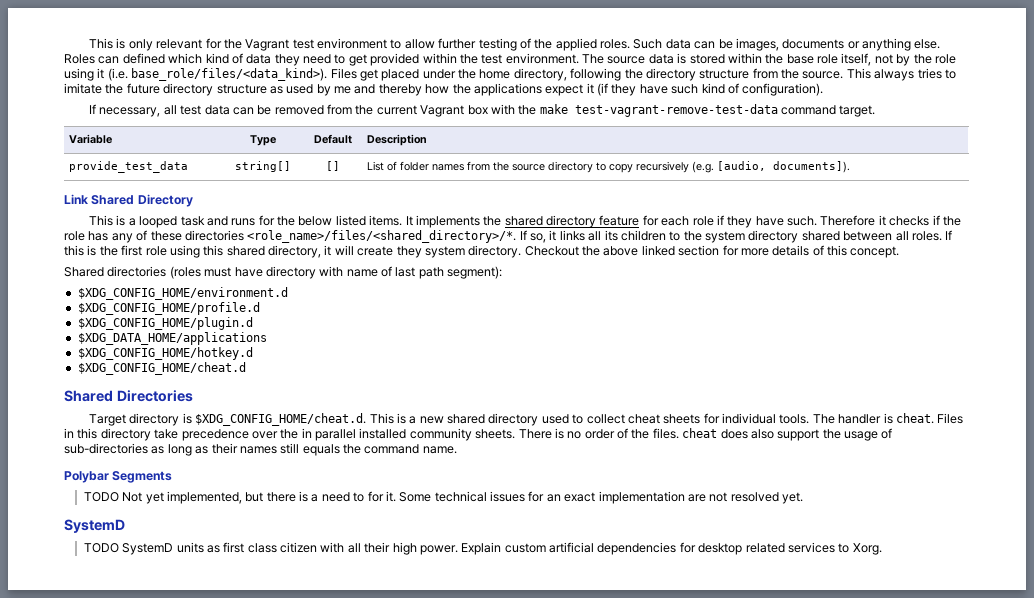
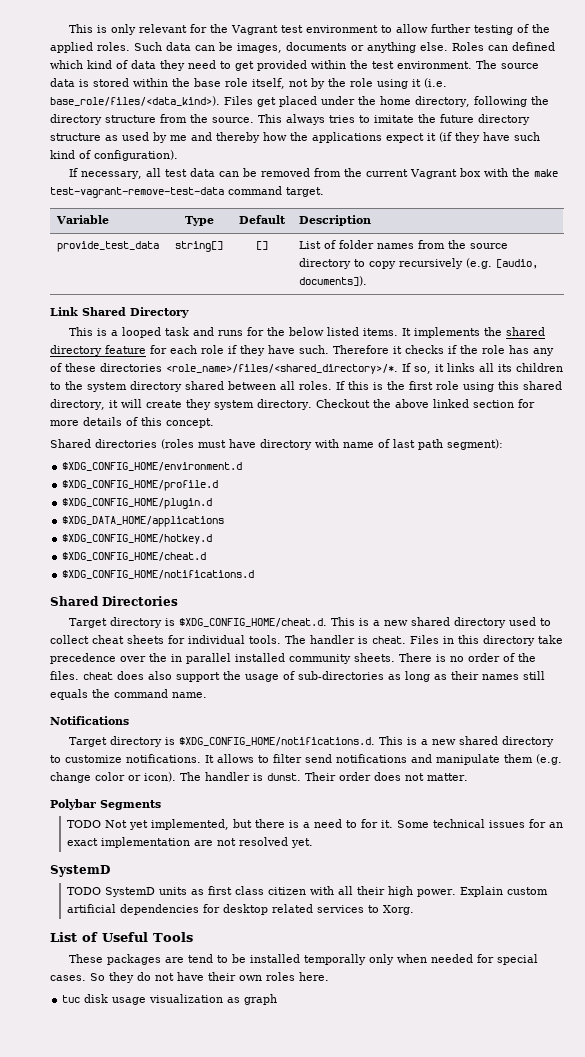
(246, 368) none -> [62,570,255,579] // $XDG_CONFIG_HOME/notifications.d
(457, 450) none -> [50,716,129,725] [69,736,555,747] [50,754,562,765] [50,772,468,783] // Notifications // Target directory is $XDG_CONFIG_HOME/notifications.d. This is a new shared directory to customize notifications. It allows to filter send notifications and manipulate them (e.g. change color or icon). The handler is dunst. Their order does not matter.
(882, 549) none -> [50,932,193,942] [69,954,539,965] [50,972,329,983] [62,994,278,1005] // List of Useful Tools // These packages are tend to be installed temporally only when needed for special cases. So they do not have their own roles here. // tuc disk usage visualization as graph

